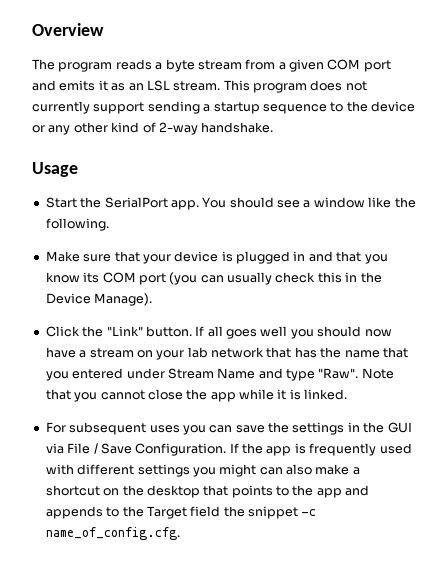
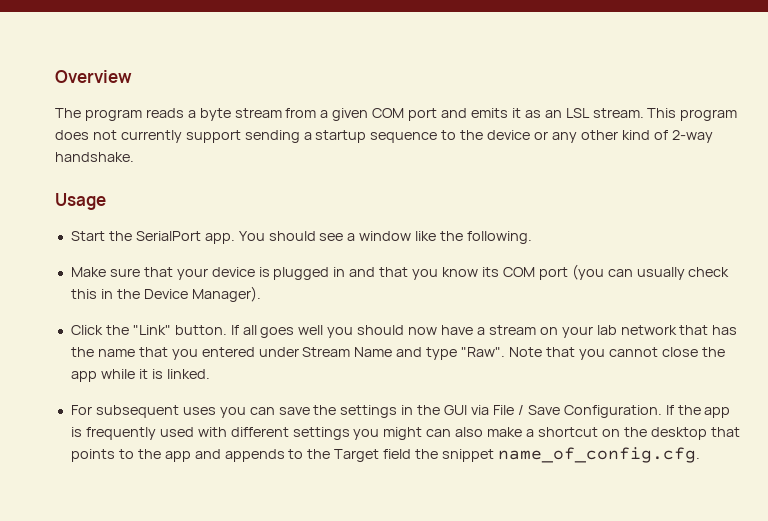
[94,293,153,306] Manage). -> [191,286,261,302] Manager).
[301,509,317,516] -c -> (495, 455) none

